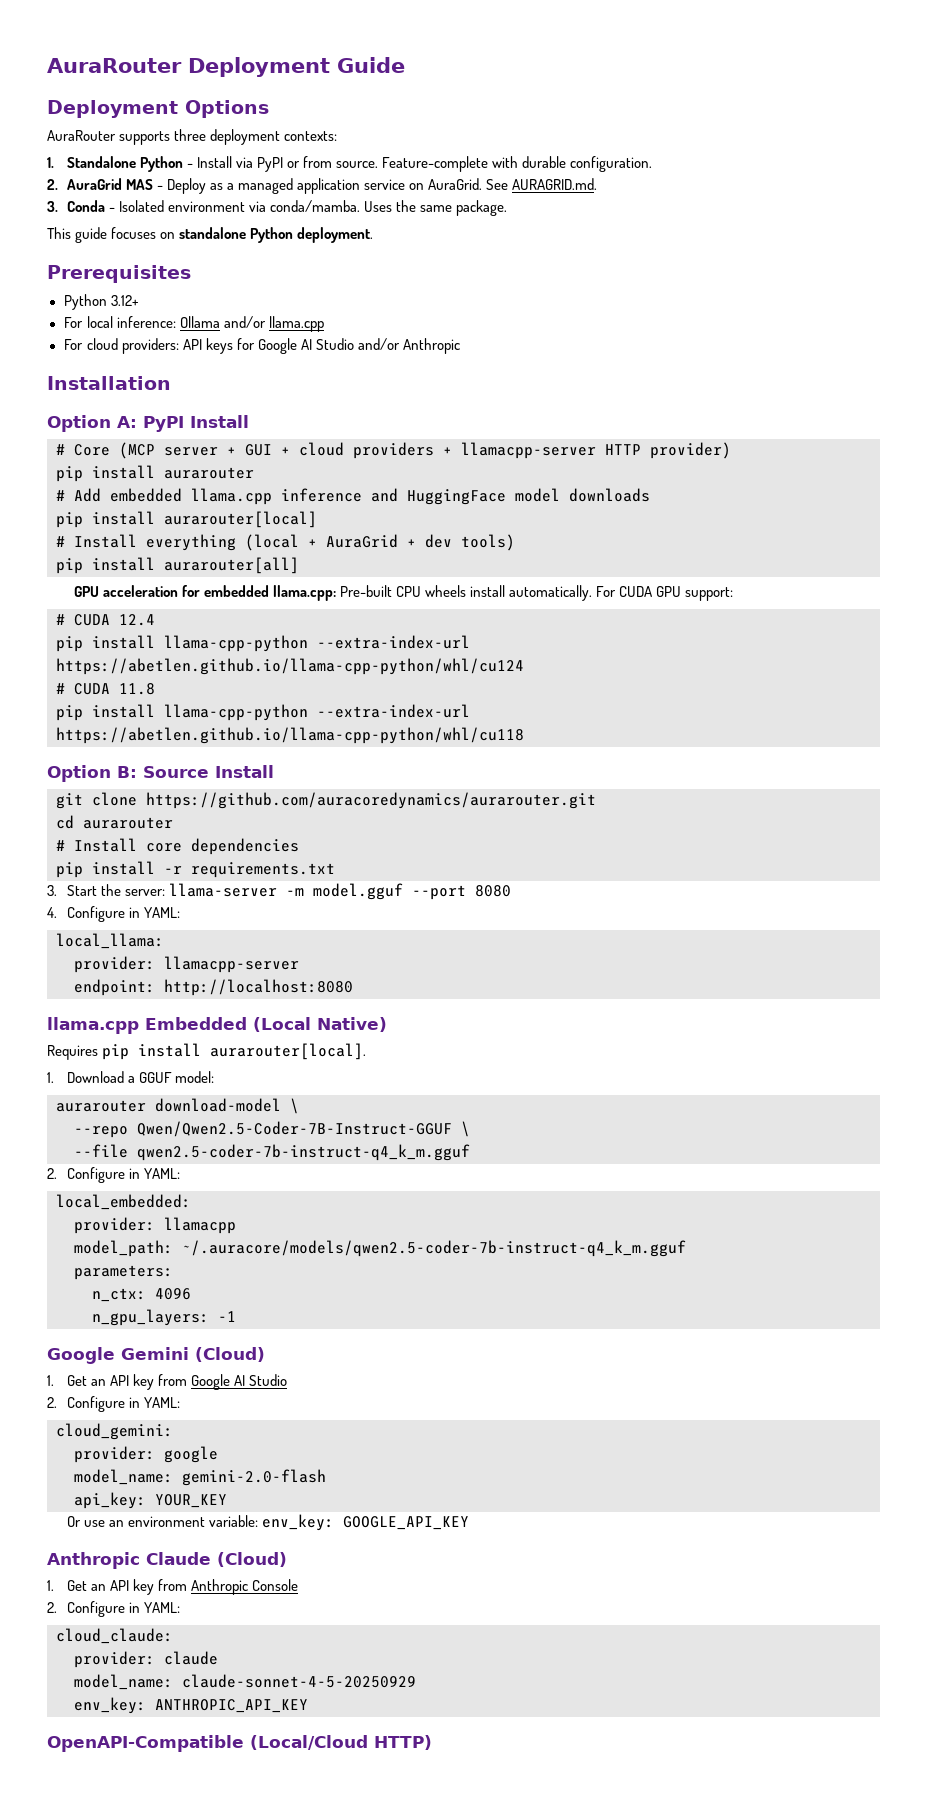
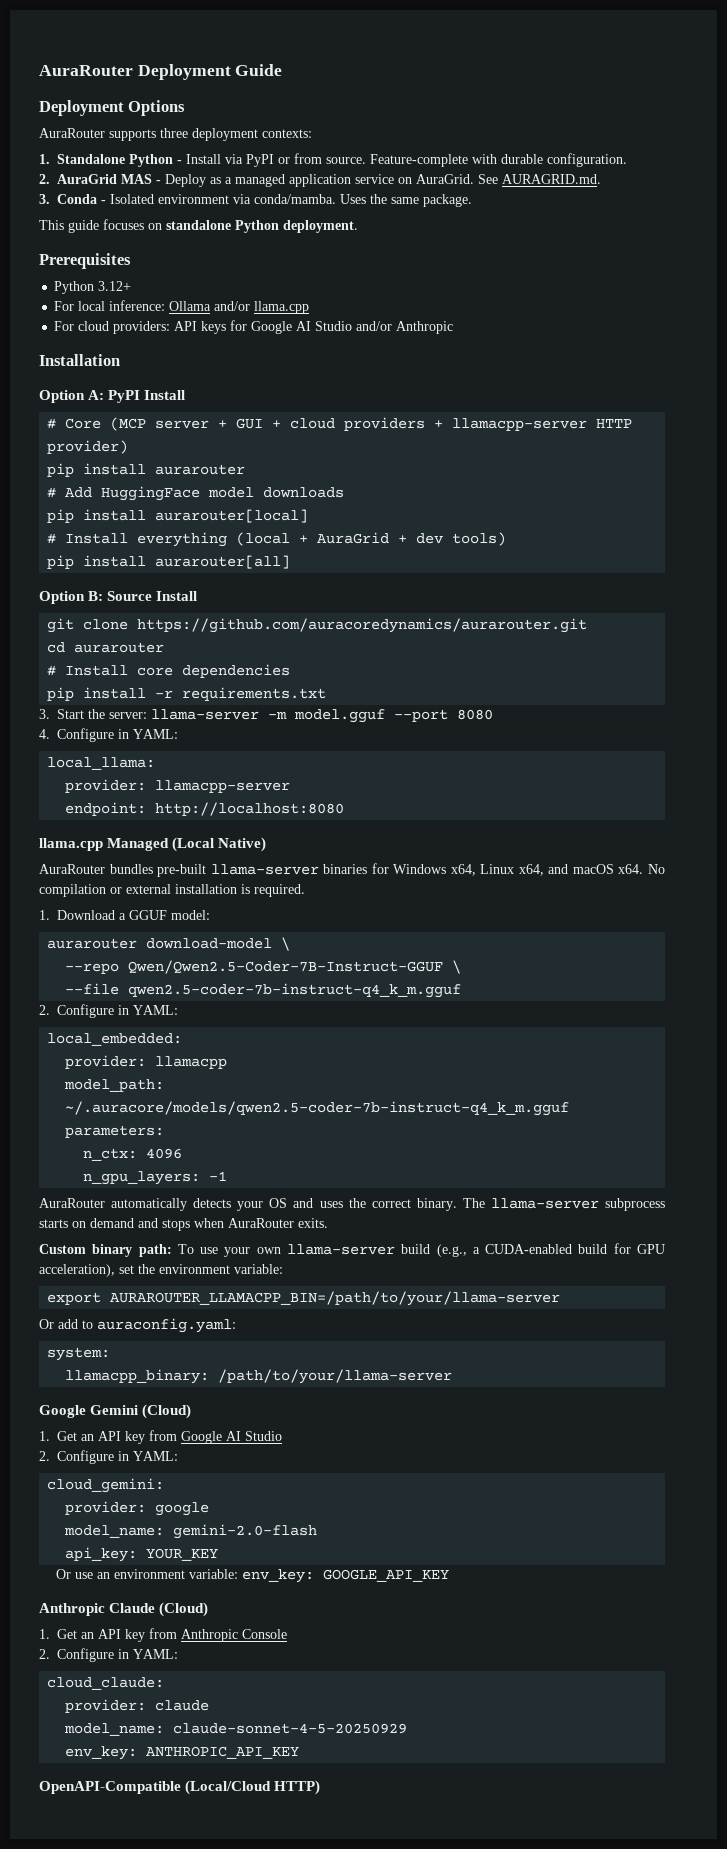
[110,488,398,505] embedded llama.cpp inference and -> (93, 492) none
[73,585,734,601] [56,614,155,626] [56,635,470,652] [56,658,524,675] [56,683,155,695] [56,704,470,721] [56,727,524,744] // GPU acceleration for embedded llama.cpp: Pre-built CPU wheels install automatically. For CUDA GPU support: // # CUDA 12.4 // pip install llama-cpp-python --extra-index-url https://abetlen.github.io/llama-cpp-python/whl/cu124 // # CUDA 11.8 // pip install llama-cpp-python --extra-index-url https://abetlen.github.io/llama-cpp-python/whl/cu118 -> (291, 562) none
[145,1017,247,1030] Embedded -> [107,838,170,851] Managed
[47,1043,367,1060] Requires pip install aurarouter[local]. -> [39,863,666,877] [39,884,305,897] AuraRouter bundles pre-built llama-server binaries for Windows x64, Linux x64, and macOS x64. No compilation or external installation is required.
(236, 1316) none -> [39,1198,665,1211] [39,1218,328,1231] [39,1243,666,1257] [39,1264,283,1277] [47,1291,561,1306] [39,1318,236,1333] [47,1347,111,1361] [65,1369,453,1384] // AuraRouter automatically detects your OS and uses the correct binary. The llama-server subprocess starts on demand and stops when AuraRouter exits. // Custom binary path: To use your own llama-server build (e.g., a CUDA-enabled build for GPU acceleration), set the environment variable: // export AURAROUTER_LLAMACPP_BIN=/path/to/your/llama-server // Or add to auraconfig.yaml: // system: // llamacpp_binary: /path/to/your/llama-server

